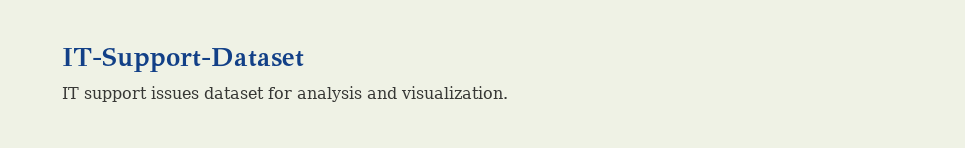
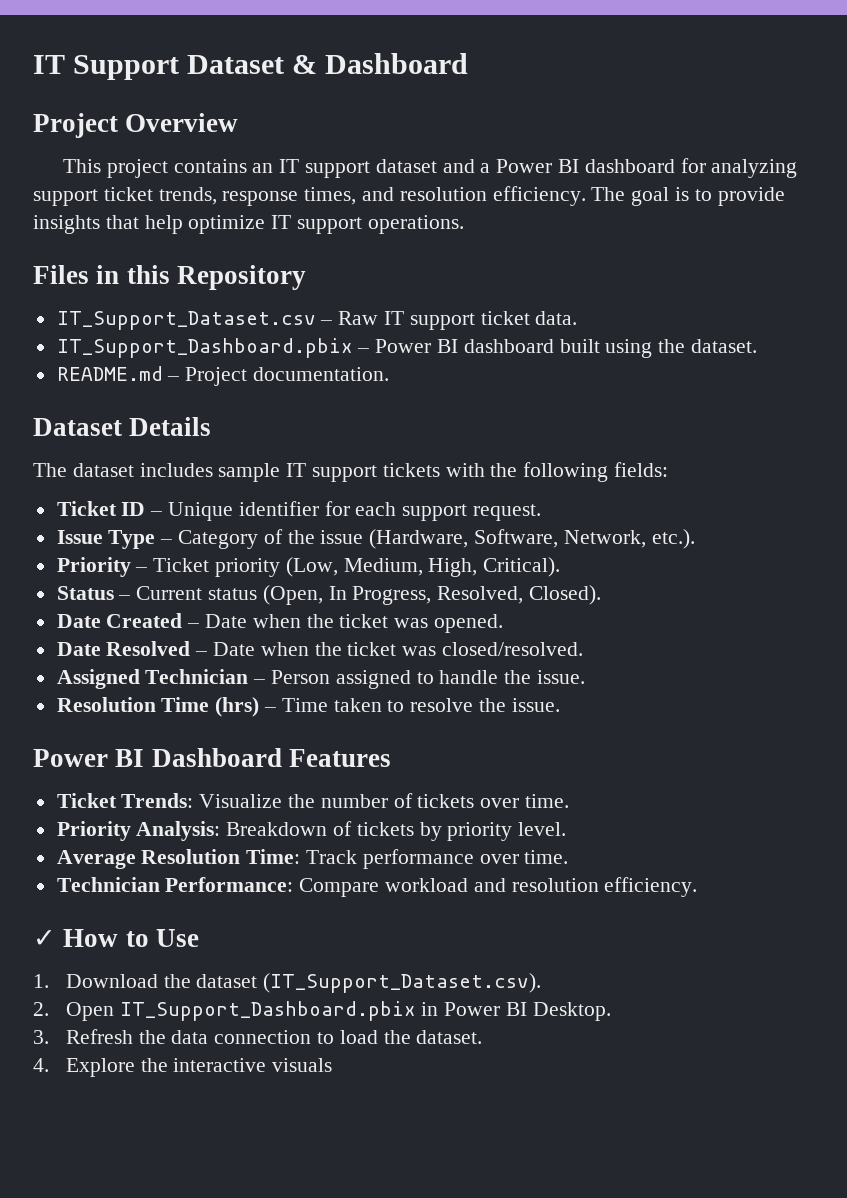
[62,47,304,72] [62,86,508,102] IT-Support-Dataset // IT support issues dataset for analysis and visualization. -> [33,53,469,80] [33,113,239,138] [62,158,798,178] [33,186,785,206] [33,215,464,234] [33,265,306,290] [56,311,578,330] [56,338,758,358] [56,366,390,386] [33,417,212,436] [33,462,669,482] [56,501,542,521] [56,529,695,549] [56,557,561,577] [56,585,602,605] [56,613,504,633] [56,641,584,656] [56,669,586,689] [56,697,560,717] [33,748,391,767] [56,793,570,808] [56,821,567,841] [56,849,569,869] [56,877,698,897] [33,929,199,947] [33,973,542,993] [33,1001,611,1021] [33,1029,483,1044] [33,1058,333,1077] IT Support Dataset & Dashboard // Project Overview // This project contains an IT support dataset and a Power BI dashboard for analyzing support ticket trends, response times, and resolution efficiency. The goal is to provide insights that help optimize IT support operations. // Files in this Repository // IT_Support_Dataset.csv – Raw IT support ticket data. // IT_Support_Dashboard.pbix – Power BI dashboard built using the dataset. // README.md – Project documentation. // Dataset Details // The dataset includes sample IT support tickets with the following fields: // Ticket ID – Unique identifier for each support request. // Issue Type – Category of the issue (Hardware, Software, Network, etc.). // Priority – Ticket priority (Low, Medium, High, Critical). // Status – Current status (Open, In Progress, Resolved, Closed). // Date Created – Date when the ticket was opened. // Date Resolved – Date when the ticket was closed/resolved. // Assigned Technician – Person assigned to handle the issue. // Resolution Time (hrs) – Time taken to resolve the issue. // Power BI Dashboard Features // Ticket Trends: Visualize the number of tickets over time. // Priority Analysis: Breakdown of tickets by priority level. // Average Resolution Time: Track performance over time. // Technician Performance: Compare workload and resolution efficiency. // ✓ How to Use // 1. Download the dataset (IT_Support_Dataset.csv). // 2. Open IT_Support_Dashboard.pbix in Power BI Desktop. // 3. Refresh the data connection to load the dataset. // 4. Explore the interactive visuals

